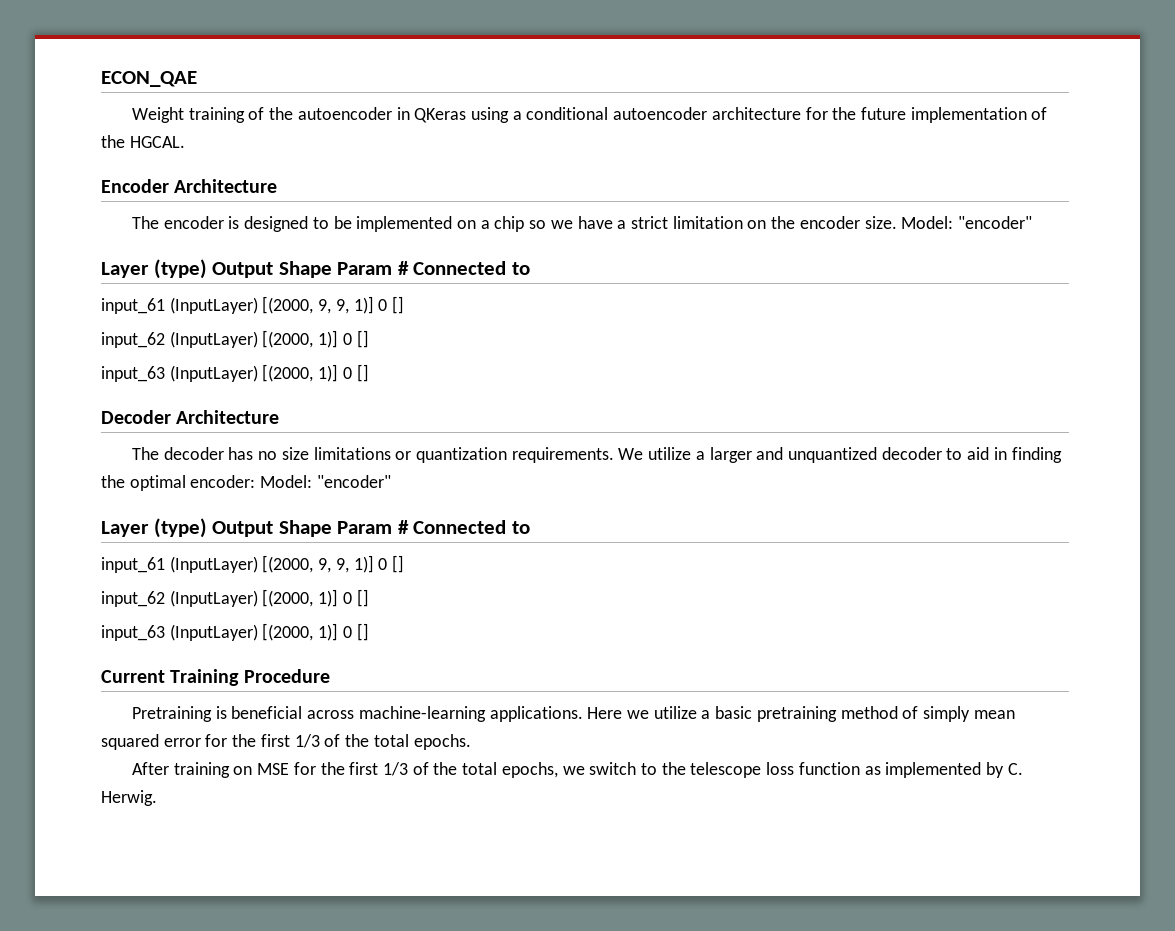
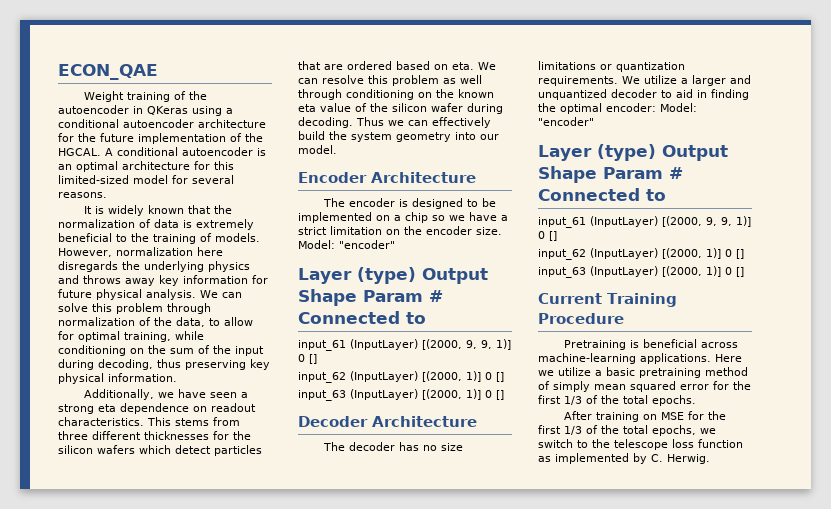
(185, 142) none -> [105,147,266,156] [58,161,234,172] [58,175,234,184] [58,192,107,198] [84,205,233,216] [58,219,254,230] [58,233,260,244] [58,247,223,257] [58,261,250,272] [58,275,268,286] [58,289,242,300] [58,303,211,314] [58,317,253,327] [58,331,204,342] [58,345,264,356] [58,359,270,370] [58,373,177,384] [84,389,249,400] [58,403,256,414] [58,417,240,426] [58,431,251,440] [58,445,262,456] [298,61,496,70] [298,75,482,86] [298,89,494,100] [298,103,503,114] [298,117,491,128] [298,131,499,142] [298,145,337,154] A conditional autoencoder is an optimal architecture for this limited-sized model for several reasons. // It is widely known that the normalization of data is extremely beneficial to the training of models. However, normalization here disregards the underlying physics and throws away key information for future physical analysis. We can solve this problem through normalization of the data, to allow for optimal training, while conditioning on the sum of the input during decoding, thus preserving key physical information. // Additionally, we have seen a strong eta dependence on readout characteristics. This stems from three different thicknesses for the silicon wafers which detect particles that are ordered based on eta. We can resolve this problem as well through conditioning on the known eta value of the silicon wafer during decoding. Thus we can effectively build the system geometry into our model.

